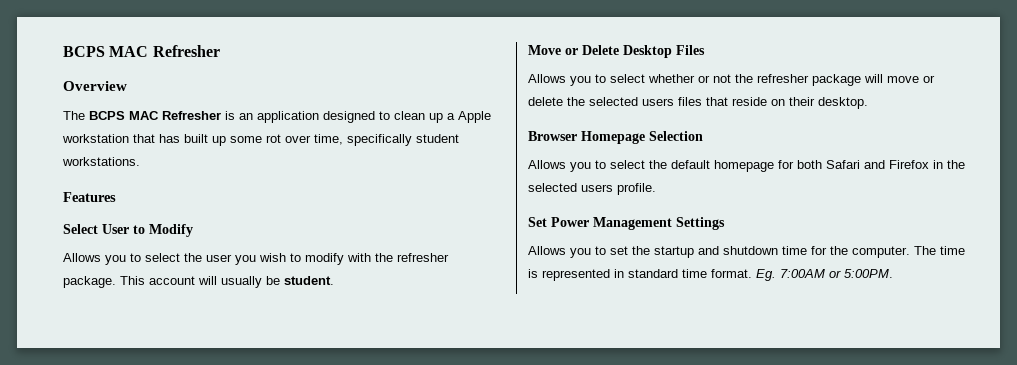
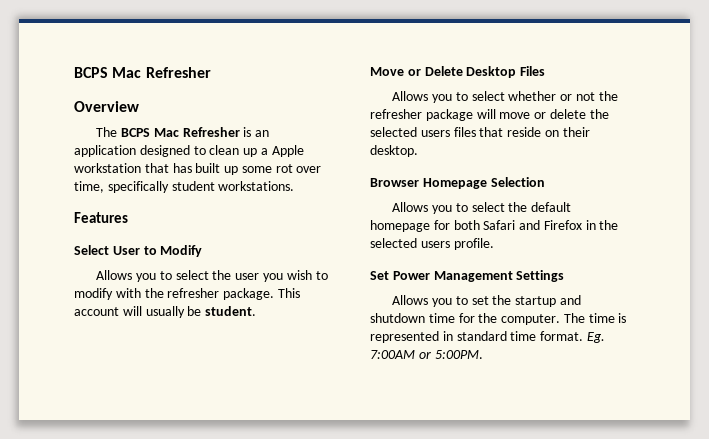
[63,46,149,57] BCPS MAC -> [74,67,142,78] BCPS Mac
[129,111,159,120] MAC -> [153,128,179,137] Mac

